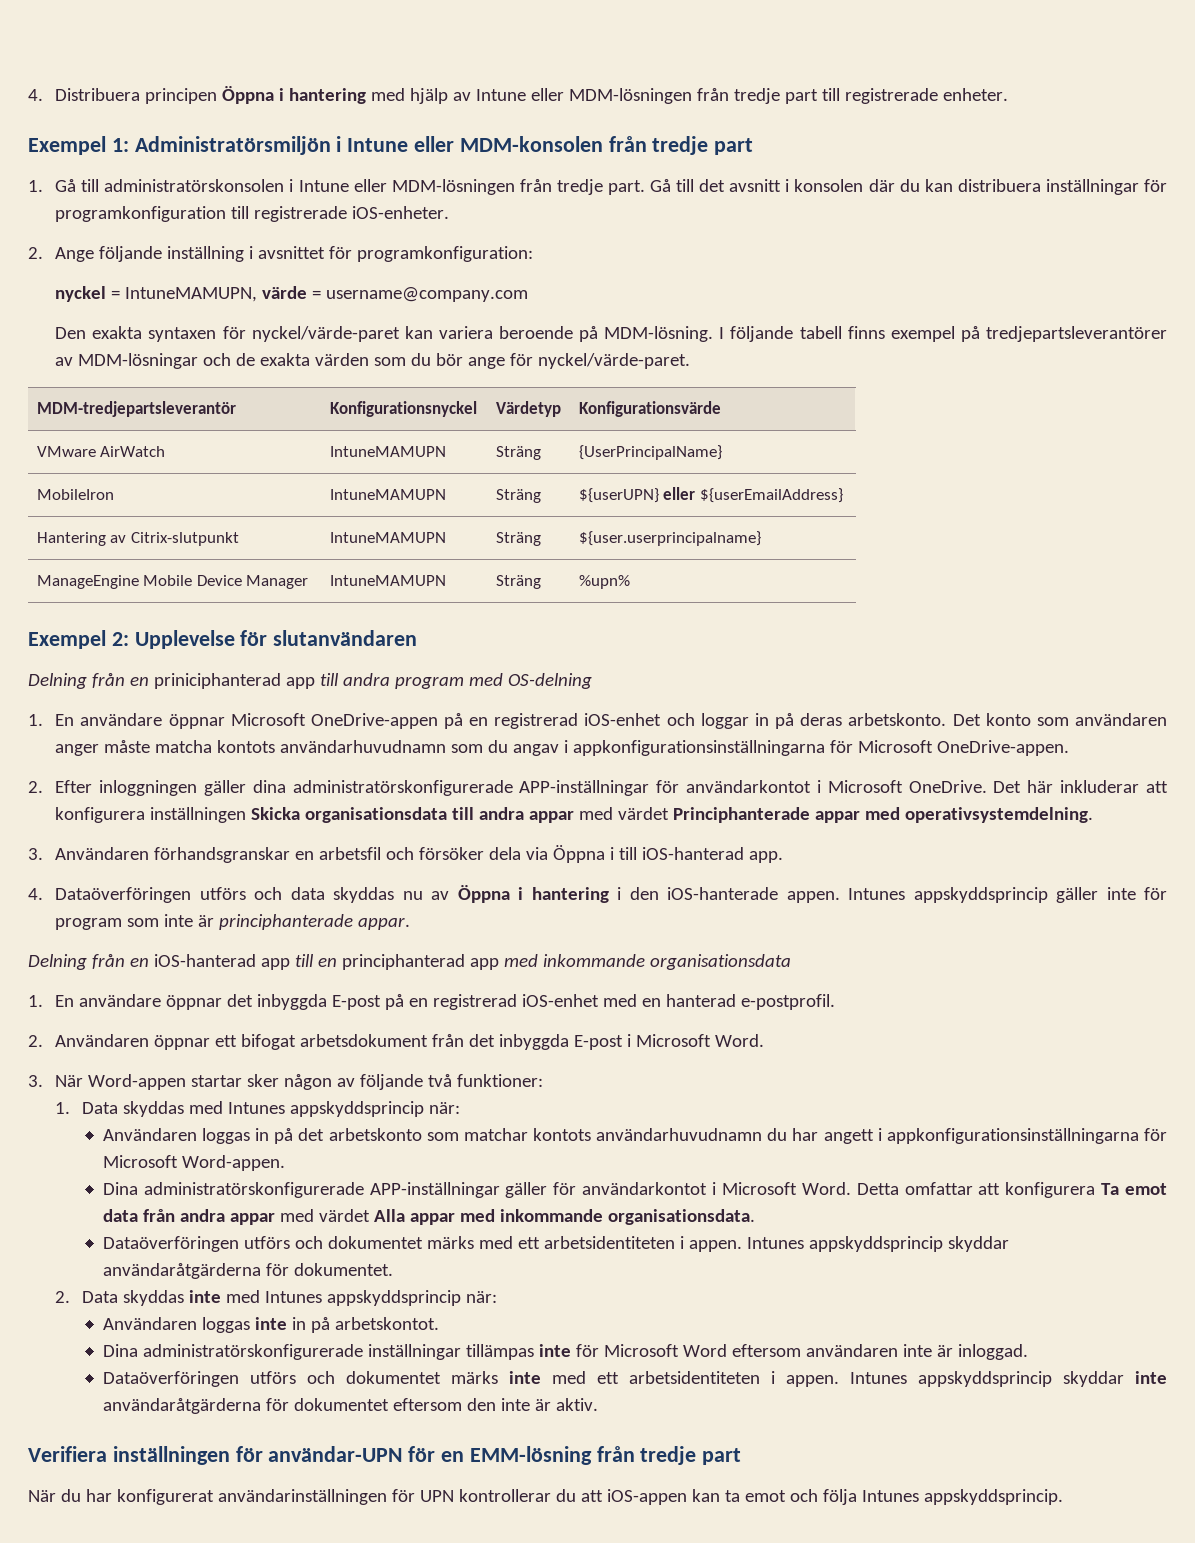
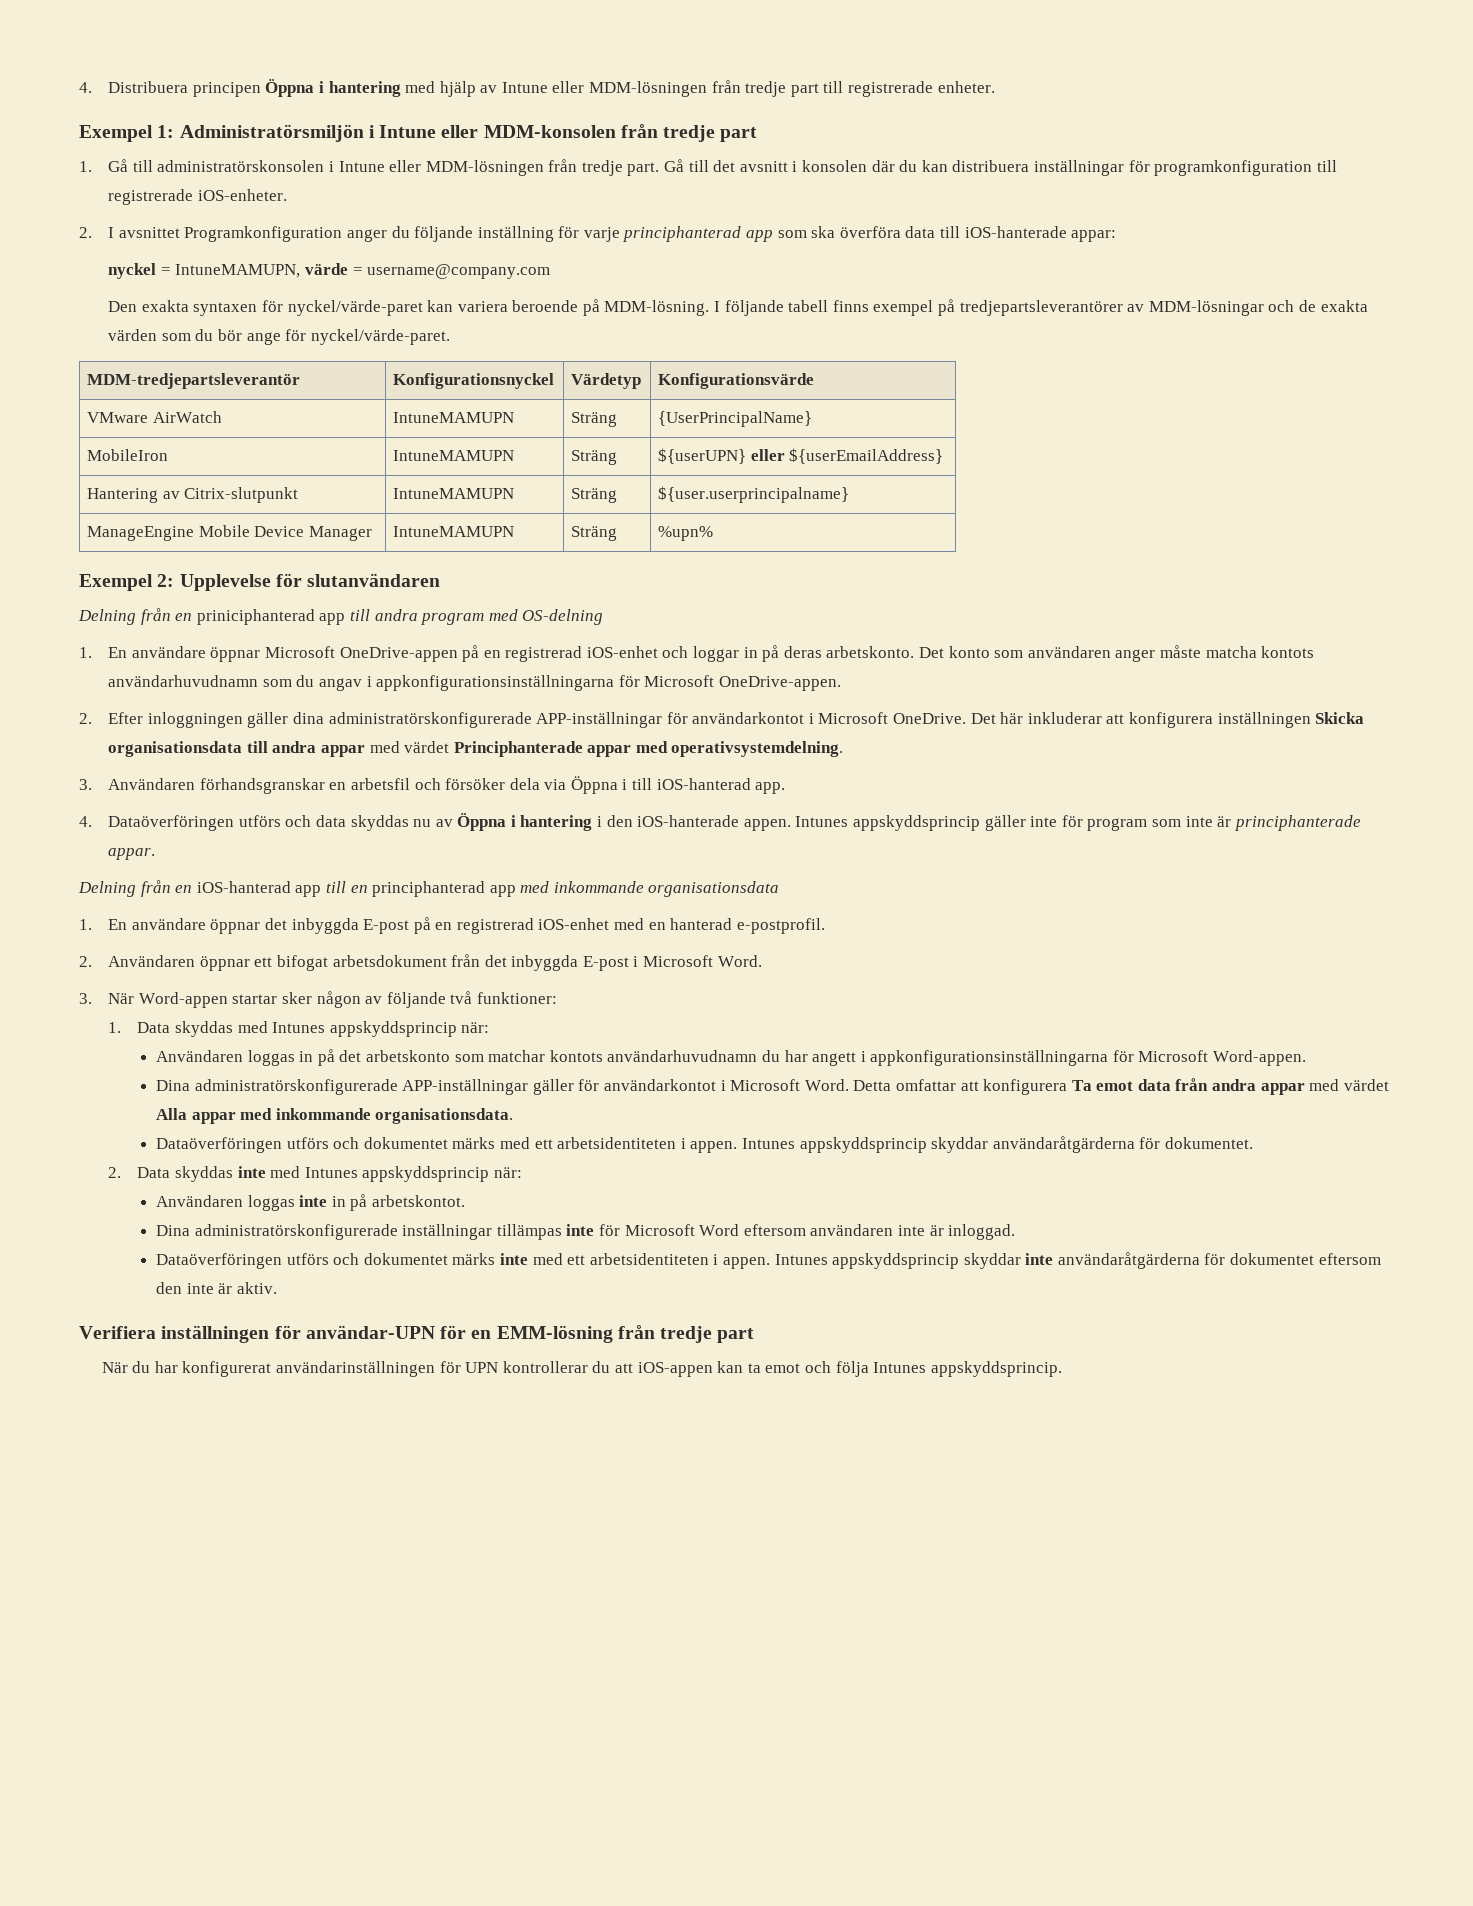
[55,246,534,262] Ange följande inställning i avsnittet för programkonfiguration: -> [108,226,1117,242] I avsnittet Programkonfiguration anger du följande inställning för varje principhanterad app som ska överföra data till iOS-hanterade appar:

